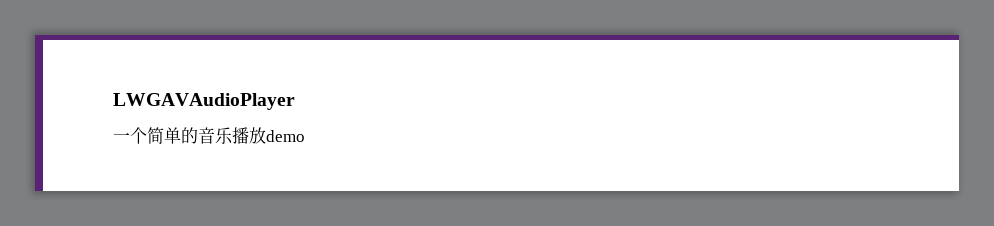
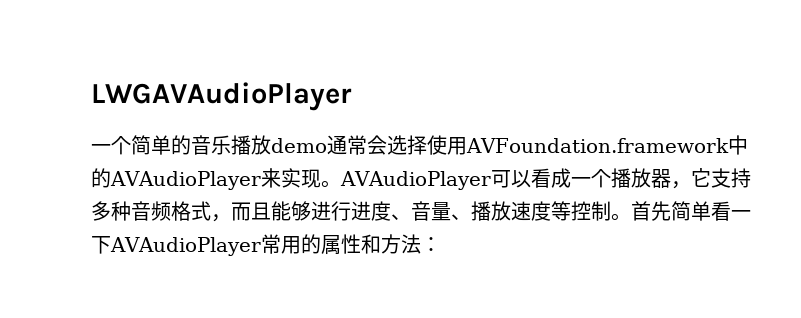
(305, 136) none -> [327,135,748,155] [91,168,751,190] [91,201,751,222] [91,234,441,256] 通常会选择使用AVFoundation.framework中的AVAudioPlayer来实现。AVAudioPlayer可以看成一个播放器，它支持多种音频格式，而且能够进行进度、音量、播放速度等控制。首先简单看一下AVAudioPlayer常用的属性和方法：

